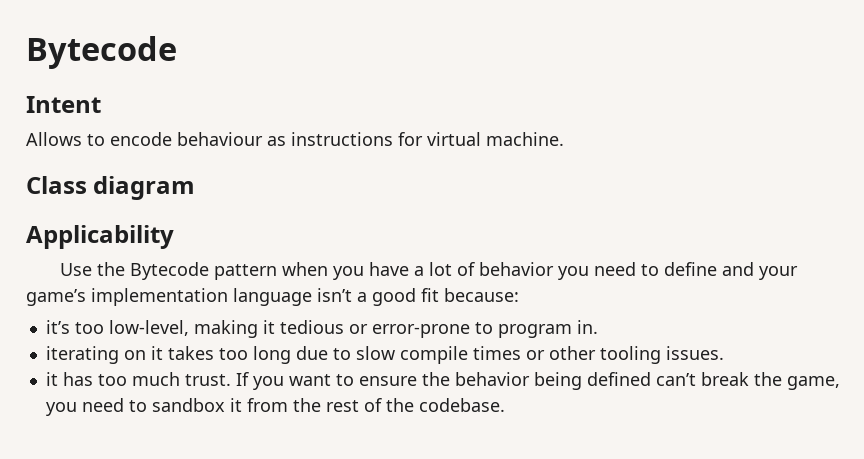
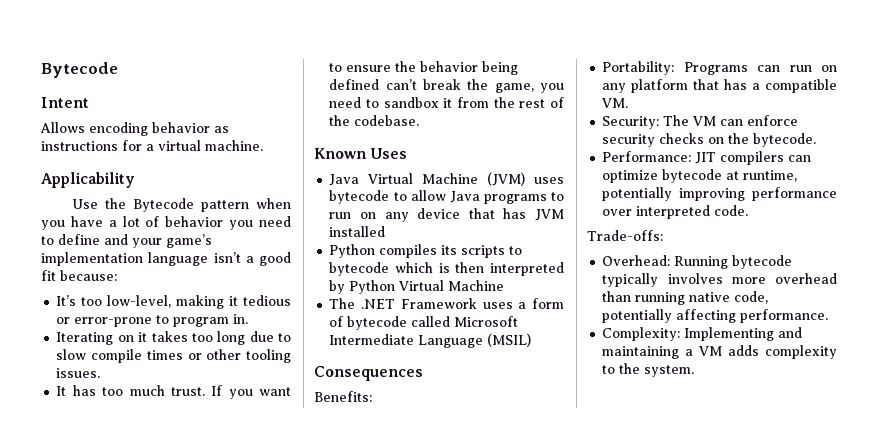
[87,132,263,146] to encode behaviour -> [89,122,210,136] encoding behavior
(423, 139) none -> [146,144,154,151] a
[26,176,196,200] // Class diagram -> (263, 145) none
[45,320,70,334] it’s -> [56,295,77,306] It’s
[45,346,119,364] iterating -> [56,332,114,345] Iterating
[45,372,58,386] it -> [56,386,67,396] It
(505, 405) none -> [314,148,408,159] [329,172,564,186] [329,190,564,204] [329,208,564,222] [329,226,386,237] [329,244,523,258] [329,262,564,276] [329,280,505,294] [329,298,564,309] [329,316,519,330] [329,333,532,348] [314,366,423,381] [314,391,372,402] [602,61,837,75] [602,79,837,93] [602,98,629,108] [602,115,799,129] [602,133,817,147] [602,151,812,165] [602,169,798,183] [602,187,837,201] [602,205,749,219] [587,230,663,241] [602,255,793,269] [602,273,837,287] [602,291,769,305] [602,309,829,323] [602,327,803,341] [602,345,837,359] [602,363,695,377] // Known Uses // Java Virtual Machine (JVM) uses bytecode to allow Java programs to run on any device that has JVM installed // Python compiles its scripts to bytecode which is then interpreted by Python Virtual Machine // The .NET Framework uses a form of bytecode called Microsoft Intermediate Language (MSIL) // Consequences // Benefits: // Portability: Programs can run on any platform that has a compatible VM. // Security: The VM can enforce security checks on the bytecode. // Performance: JIT compilers can optimize bytecode at runtime, potentially improving performance over interpreted code. // Trade-offs: // Overhead: Running bytecode typically involves more overhead than running native code, potentially affecting performance. // Complexity: Implementing and maintaining a VM adds complexity to the system.

